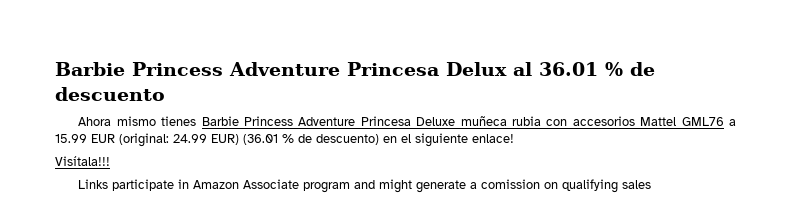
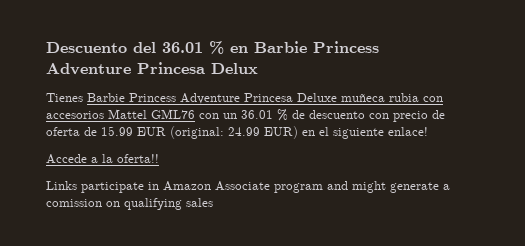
(55, 69) none -> [46,41,248,54] Descuento del 36.01 % en
[513,62,655,76] [55,87,165,101] [78,116,197,126] al 36.01 % de descuento // Ahora mismo tienes -> [46,93,83,102] // Tienes
[729,119,736,126] a -> [199,109,445,122] [46,127,97,136] con un 36.01 % de descuento con precio de oferta de
[243,134,379,145] (36.01 % de descuento) -> (298, 132) none
[55,156,110,166] Visítala!!! -> [46,154,159,164] Accede a la oferta!!

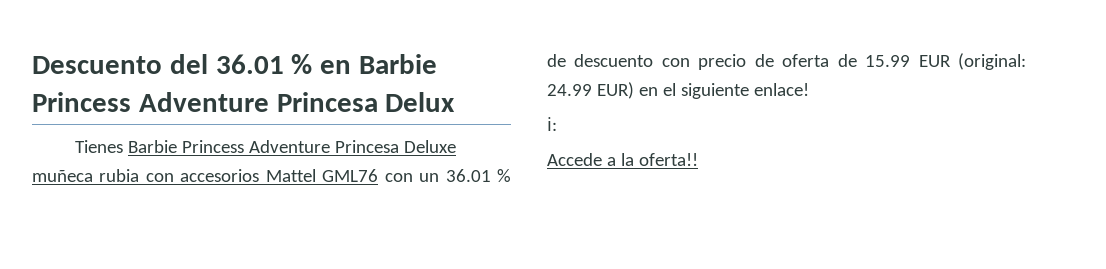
(428, 131) none -> [547,117,557,131] // ℹ:
[46,181,450,193] [46,198,213,210] // Links participate in Amazon Associate program and might generate a comission on qualifying sales -> (698, 159) none

